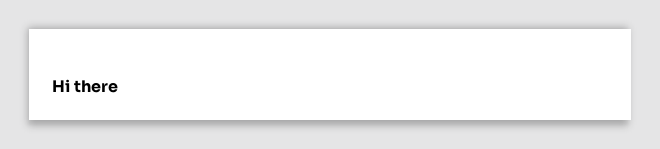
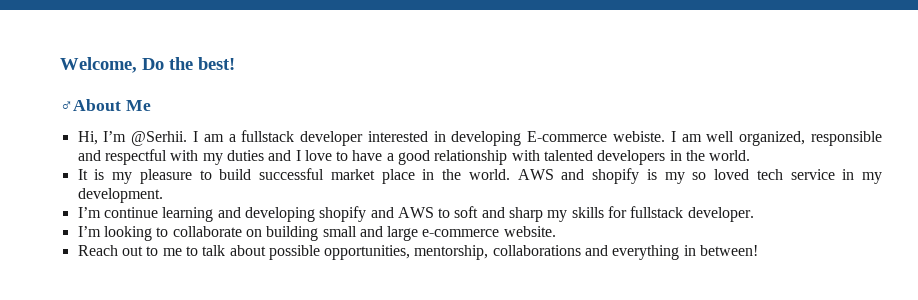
[52,79,119,93] Hi there -> [60,57,235,73] [60,99,151,111] [77,130,882,146] [77,149,751,165] [77,168,883,184] [77,188,163,203] [77,206,754,222] [77,226,556,241] [77,245,759,260] Welcome, Do the best! // ♂About Me // Hi, I’m @Serhii. I am a fullstack developer interested in developing E-commerce webiste. I am well organized, responsible and respectful with my duties and I love to have a good relationship with talented developers in the world. // It is my pleasure to build successful market place in the world. AWS and shopify is my so loved tech service in my development. // I’m continue learning and developing shopify and AWS to soft and sharp my skills for fullstack developer. // I’m looking to collaborate on building small and large e-commerce website. // Reach out to me to talk about possible opportunities, mentorship, collaborations and everything in between!

